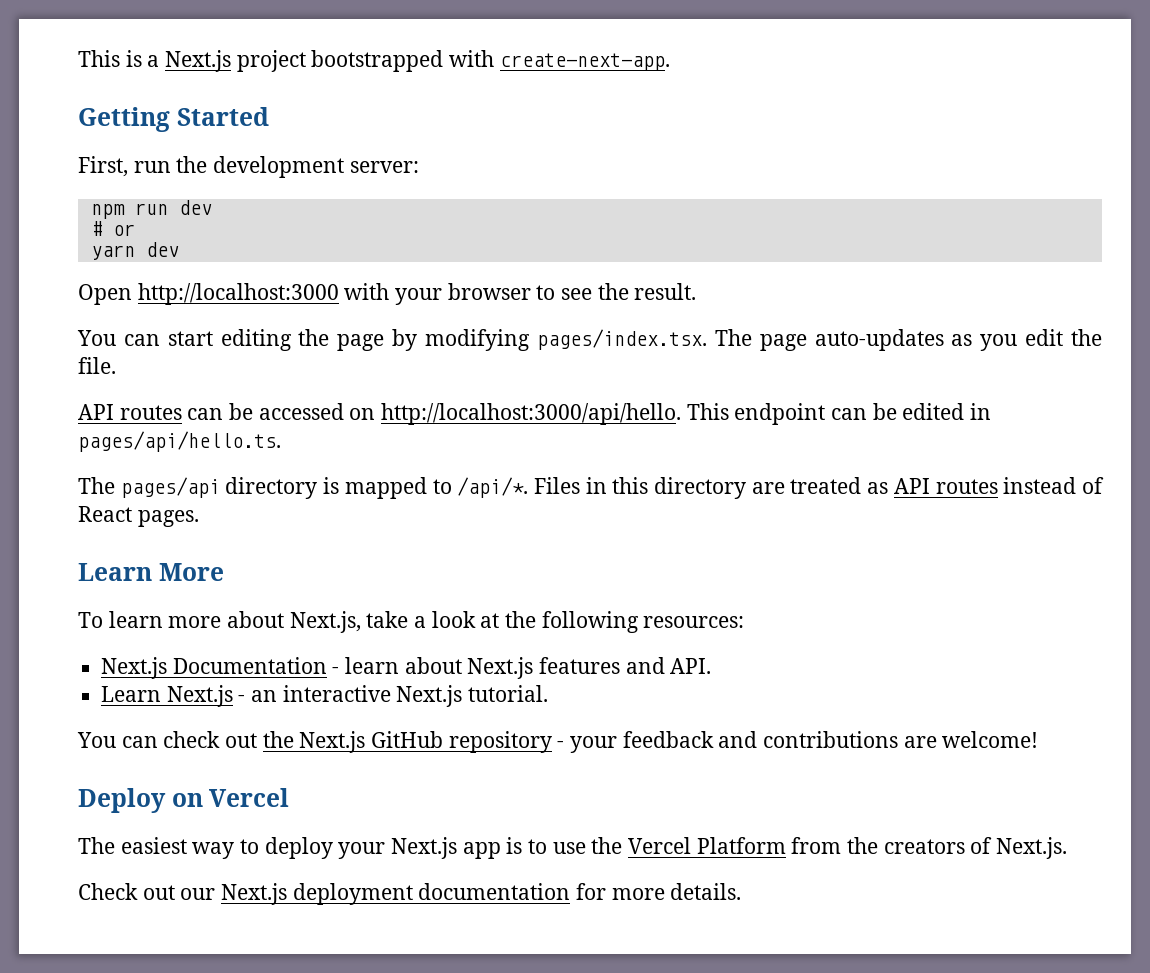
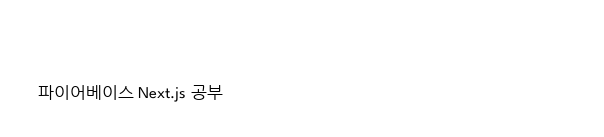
[78,50,670,72] [78,107,269,132] [78,156,419,178] [90,200,212,219] [90,221,135,236] [90,242,179,260] [78,283,697,305] [77,329,1102,351] [78,357,116,374] [78,403,992,425] [78,431,281,452] [78,477,1105,499] [78,506,199,527] [78,563,224,581] [78,611,745,633] [101,657,712,679] [101,685,549,707] [77,731,1039,753] [78,788,290,813] [78,837,1068,859] [78,883,742,905] This is a Next.js project bootstrapped with create-next-app. // Getting Started // First, run the development server: // npm run dev // # or // yarn dev // Open http://localhost:3000 with your browser to see the result. // You can start editing the page by modifying pages/index.tsx. The page auto-updates as you edit the file. // API routes can be accessed on http://localhost:3000/api/hello. This endpoint can be edited in pages/api/hello.ts. // The pages/api directory is mapped to /api/*. Files in this directory are treated as API routes instead of React pages. // Learn More // To learn more about Next.js, take a look at the following resources: // Next.js Documentation - learn about Next.js features and API. // Learn Next.js - an interactive Next.js tutorial. // You can check out the Next.js GitHub repository - your feedback and contributions are welcome! // Deploy on Vercel // The easiest way to deploy your Next.js app is to use the Vercel Platform from the creators of Next.js. // Check out our Next.js deployment documentation for more details. -> [38,85,223,102] 파이어베이스 Next.js 공부

